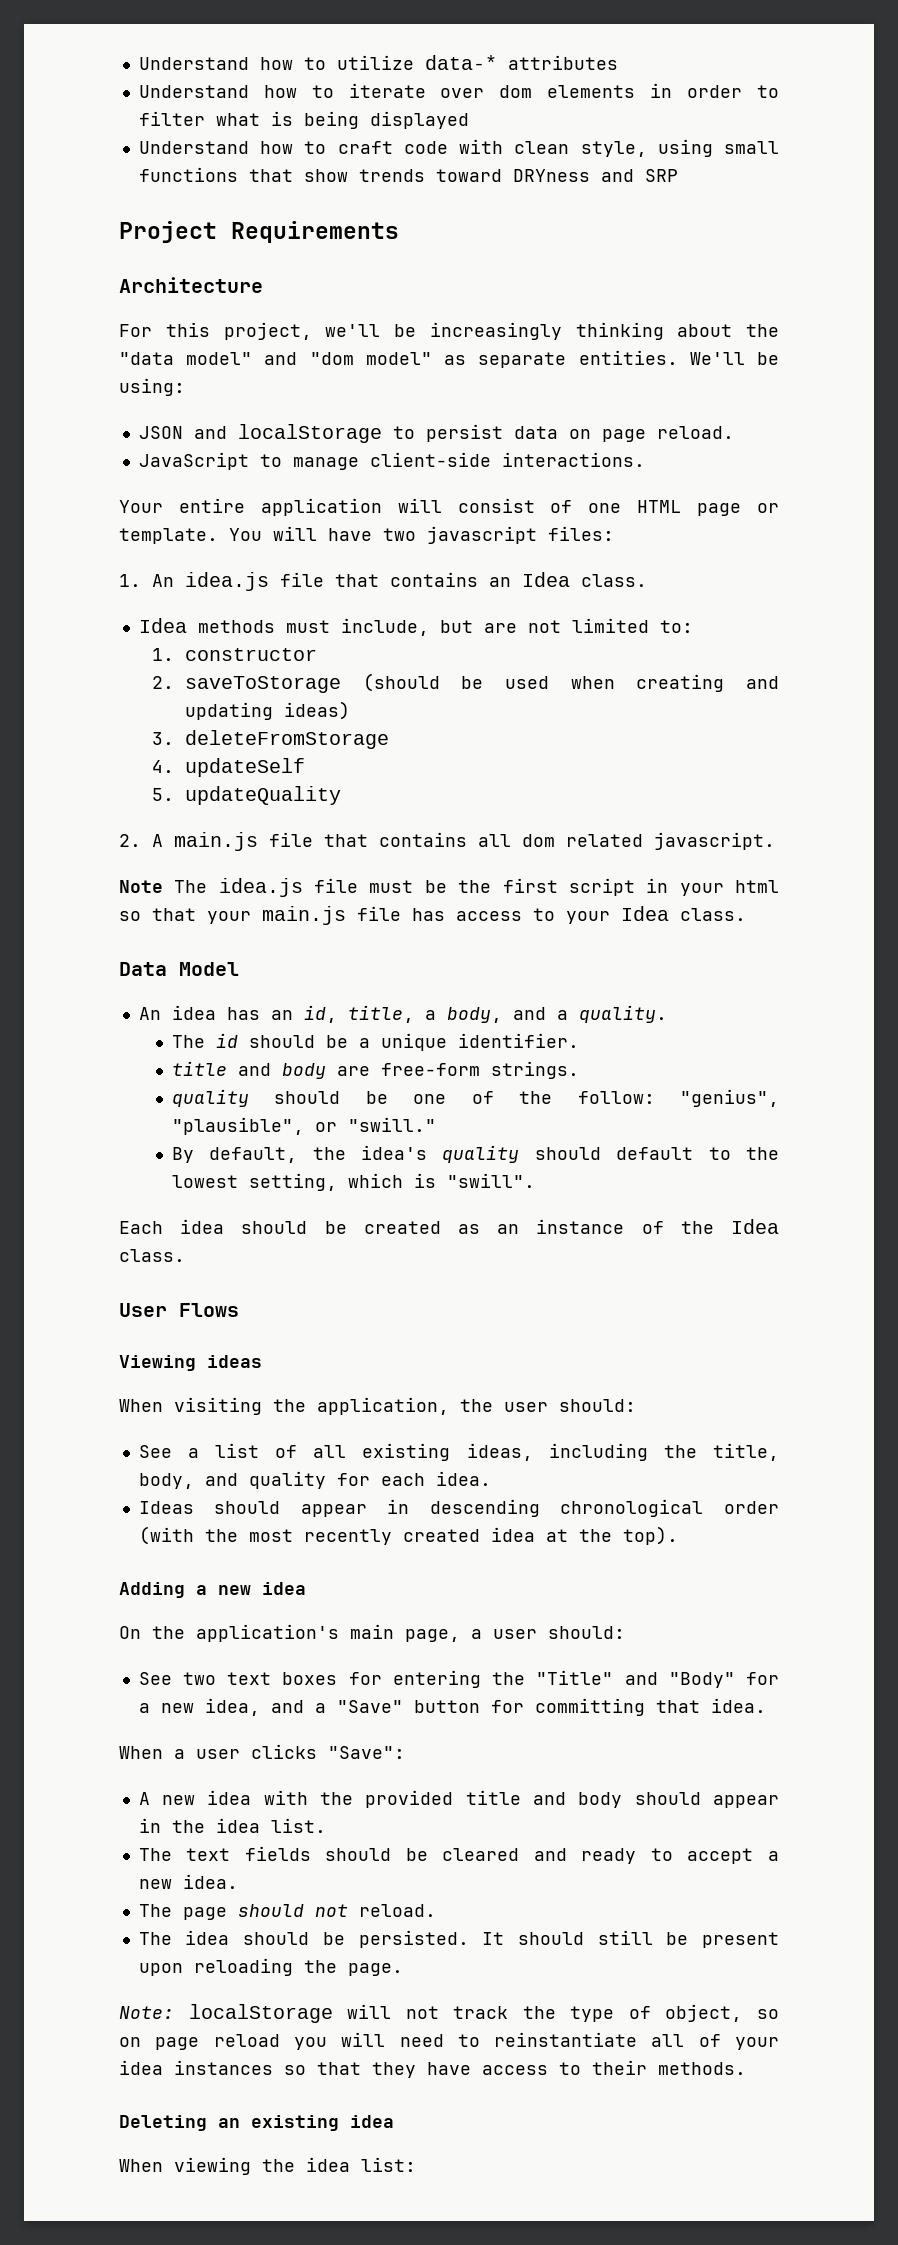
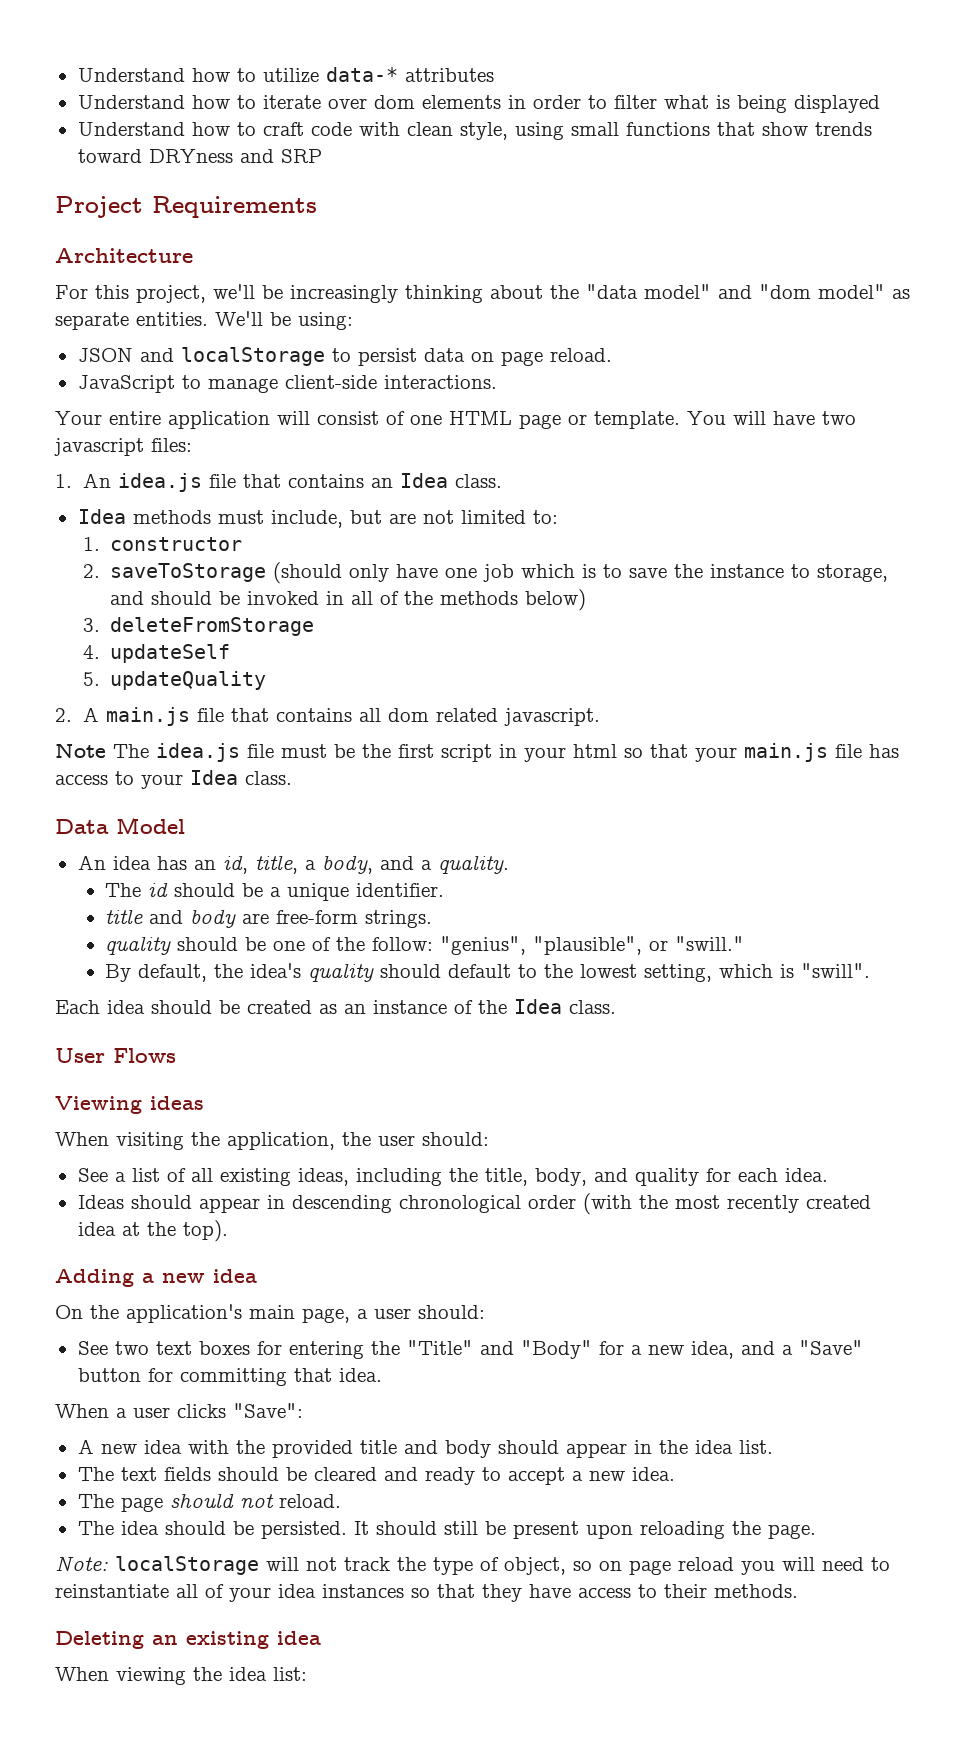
[461,674,779,692] [185,701,351,720] be used when creating and updating ideas) -> [349,564,889,582] [110,589,587,611] only have one job which is to save the instance to storage, and should be invoked in all of the methods below)

